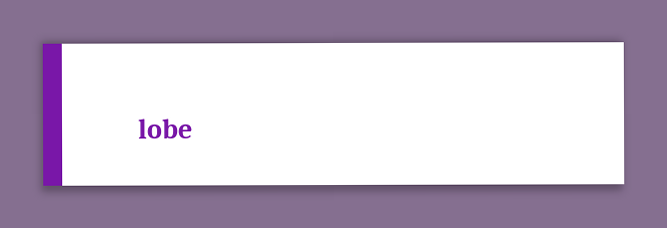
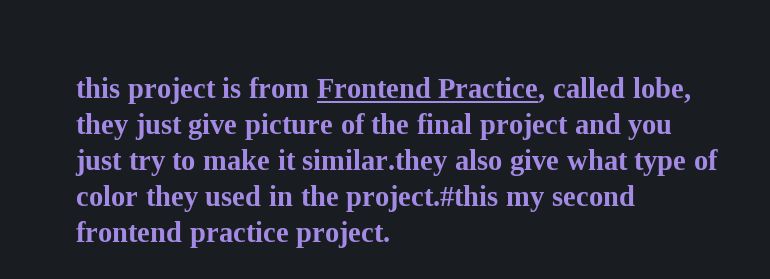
[138,118,193,139] lobe -> [76,77,691,104] [76,113,673,140] [75,149,718,176] [76,185,635,212] [76,221,391,248] this project is from Frontend Practice, called lobe, they just give picture of the final project and you just try to make it similar.they also give what type of color they used in the project.#this my second frontend practice project.

